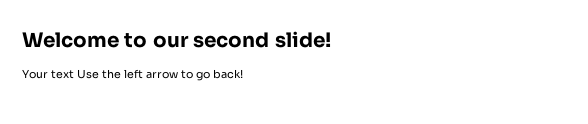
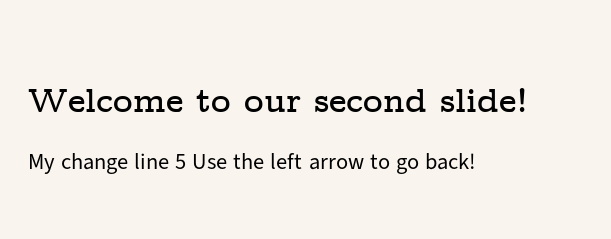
[22,69,74,79] Your text -> [28,153,187,174] My change line 5

